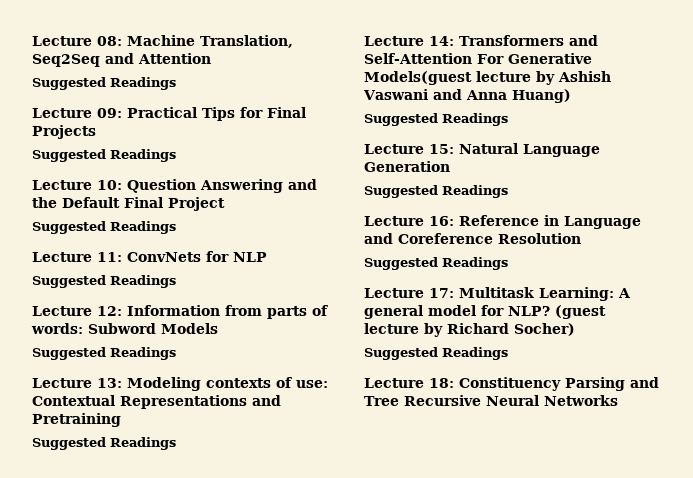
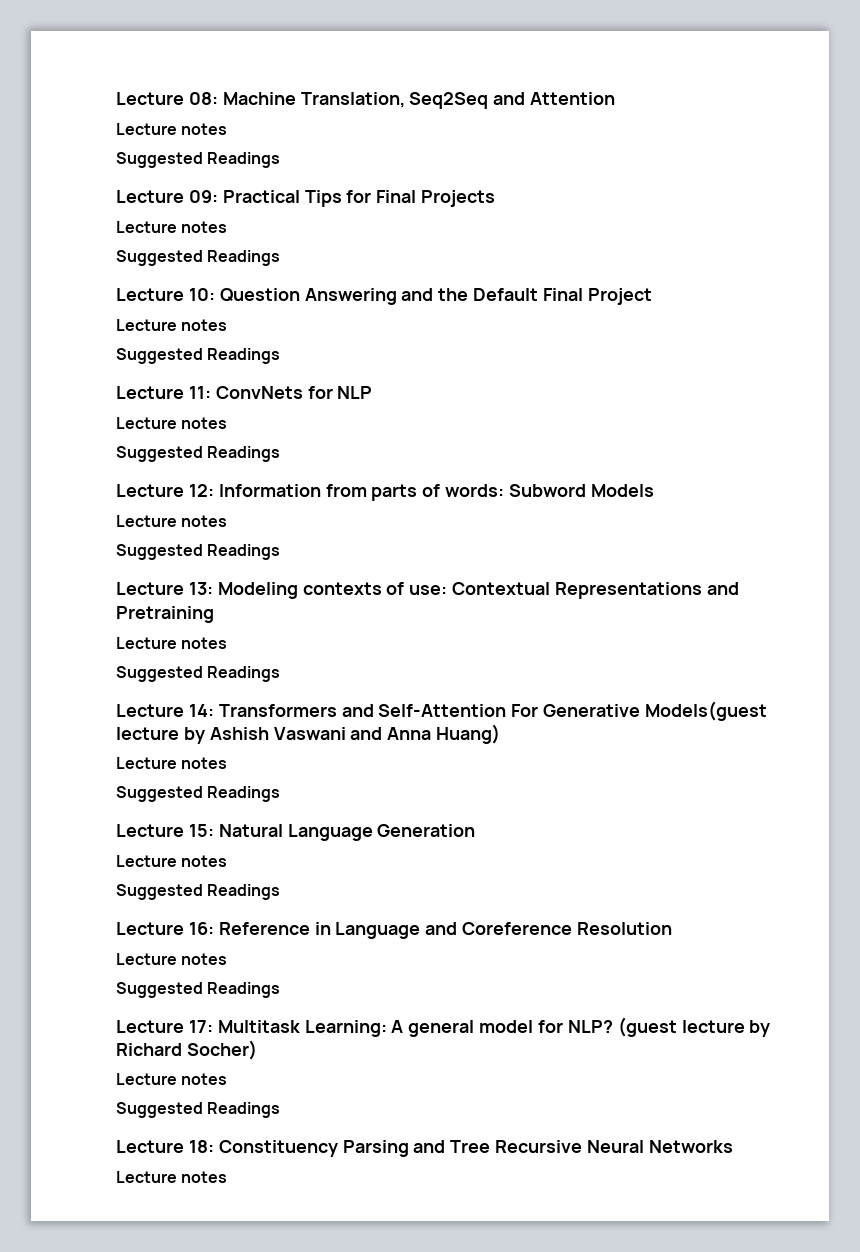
(211, 58) none -> [116,123,228,135] // Lecture notes
(96, 132) none -> [116,221,228,233] // Lecture notes
(225, 204) none -> [116,319,228,331] // Lecture notes
(267, 257) none -> [116,417,228,429] // Lecture notes
(218, 328) none -> [116,515,228,527] // Lecture notes
(121, 420) none -> [116,637,228,649] // Lecture notes
(571, 96) none -> [116,757,228,769] // Lecture notes
(450, 166) none -> [116,855,228,867] // Lecture notes
(581, 238) none -> [116,953,228,965] // Lecture notes
(575, 329) none -> [116,1073,228,1085] // Lecture notes
(618, 400) none -> [116,1171,228,1183] // Lecture notes

